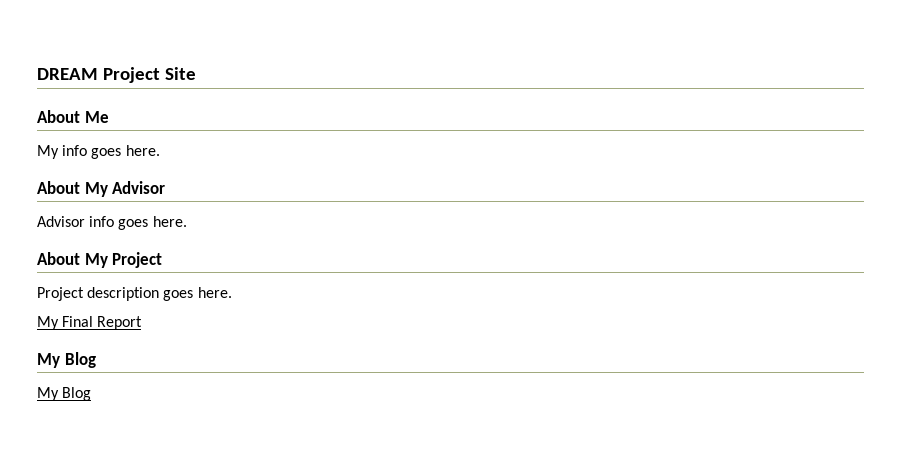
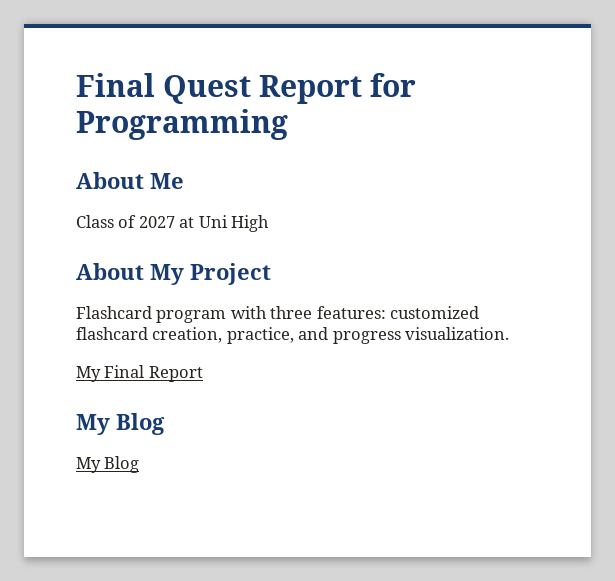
[37,67,197,83] [37,110,109,123] [37,145,160,159] [37,181,166,197] [37,216,187,230] [37,252,163,268] [37,287,232,301] DREAM Project Site // About Me // My info goes here. // About My Advisor // Advisor info goes here. // About My Project // Project description goes here. -> [76,73,417,104] [76,109,288,140] [76,172,184,189] [76,215,270,232] [76,263,271,285] [76,306,480,323] [76,327,510,344] Final Quest Report for Programming // About Me // Class of 2027 at Uni High // About My Project // Flashcard program with three features: customized flashcard creation, practice, and progress visualization.

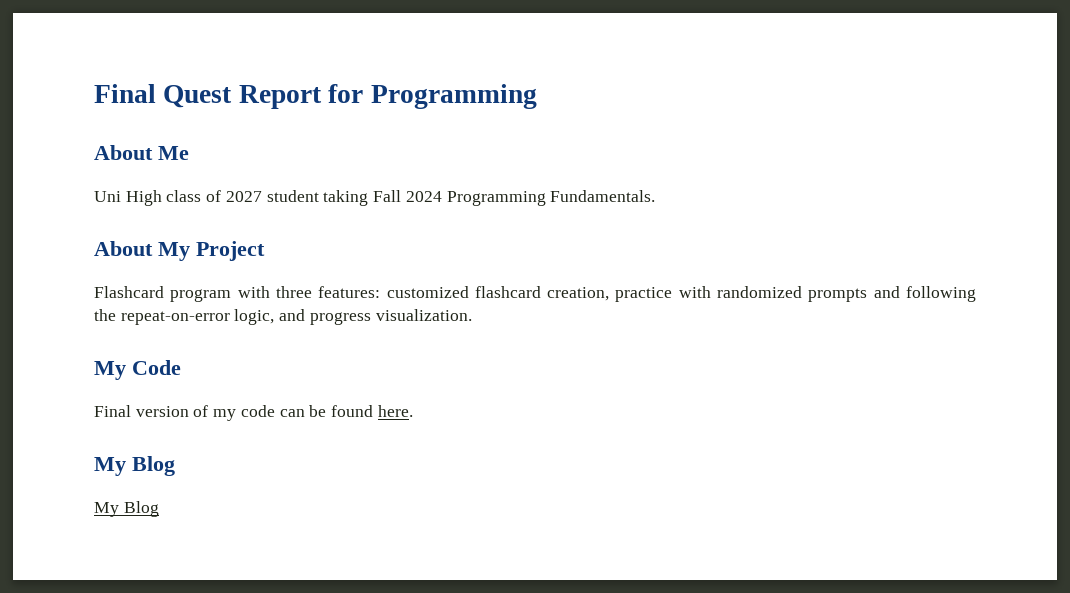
[76,215,270,232] Class of 2027 at Uni High -> [94,190,656,206] Uni High class of 2027 student taking Fall 2024 Programming Fundamentals.
[226,327,510,344] [76,365,203,382] practice, and progress visualization. // My Final Report -> [615,286,976,302] [94,309,472,325] [94,360,181,380] [94,405,413,421] practice with randomized prompts and following the repeat-on-error logic, and progress visualization. // My Code // Final version of my code can be found here.

